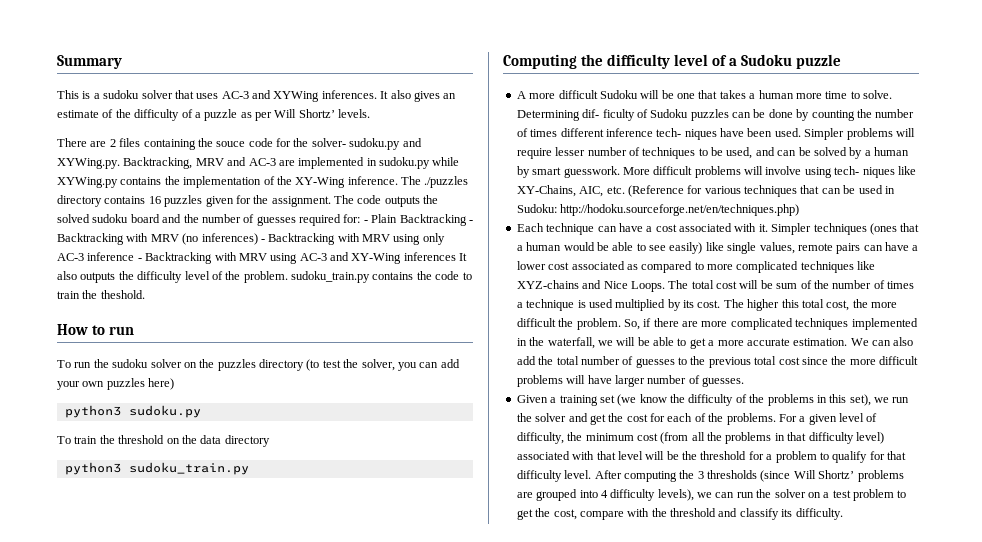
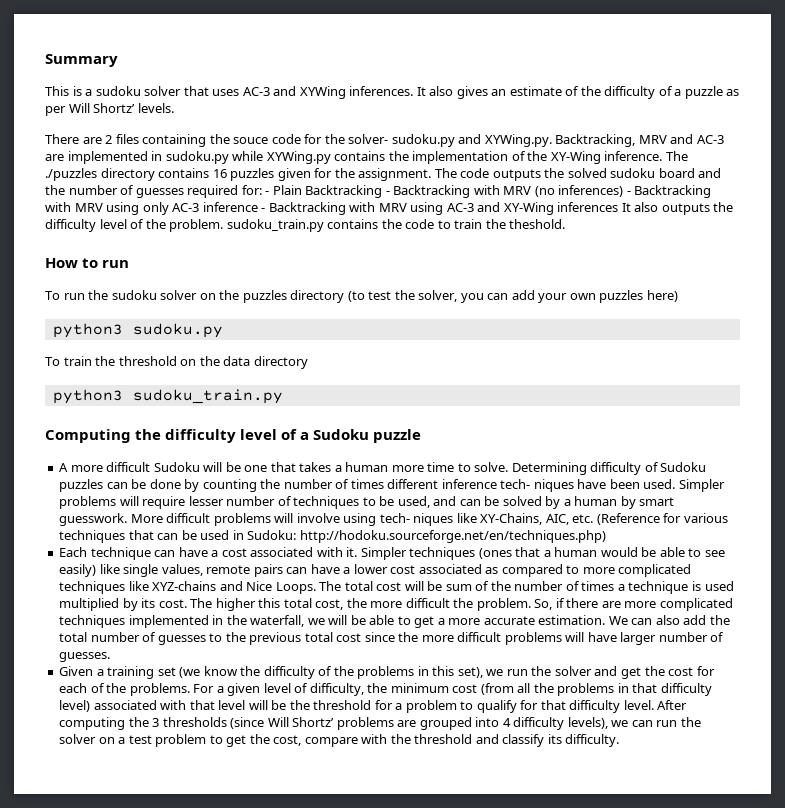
[582,109,635,121] dif- ficulty -> [590,462,642,475] difficulty

